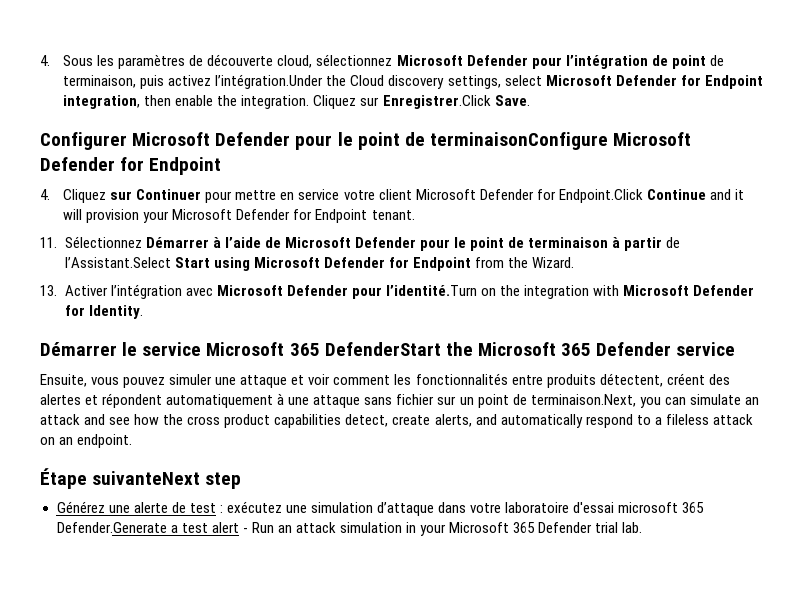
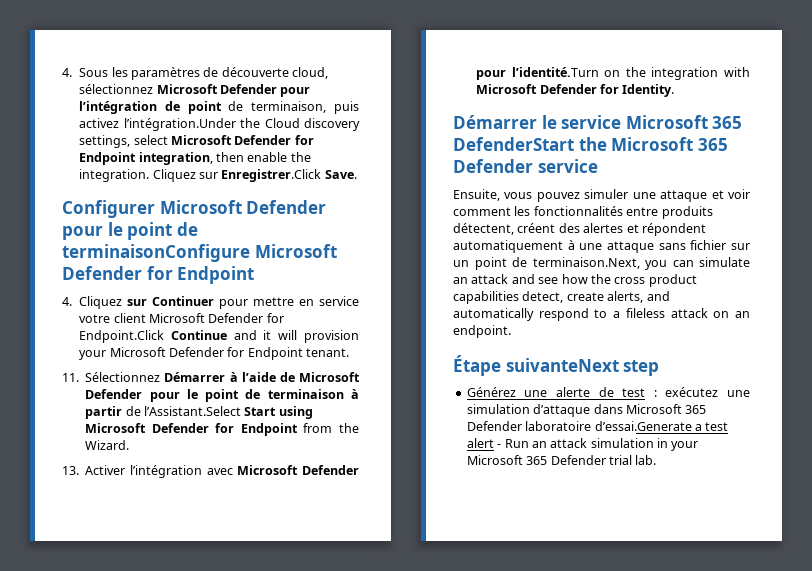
[470,502,705,513] [56,522,167,533] votre laboratoire d'essai microsoft 365 Defender.Generate -> [625,404,707,414] [466,421,692,431] Microsoft 365 Defender laboratoire d’essai.Generate

